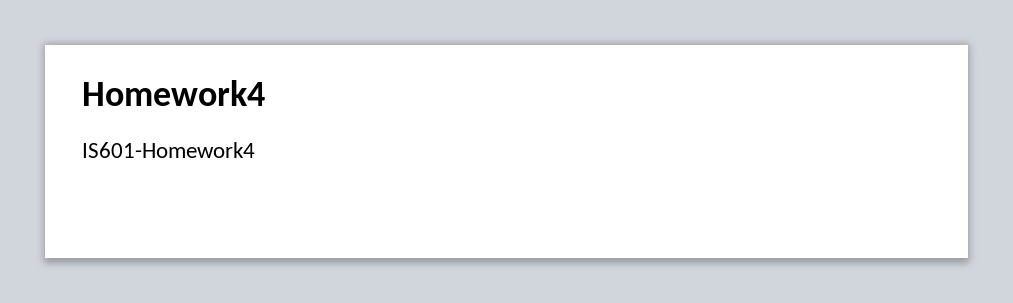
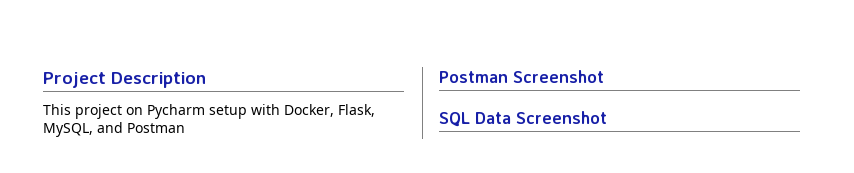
[82,80,265,106] [82,142,255,158] Homework4 // IS601-Homework4 -> [43,72,206,88] [43,104,375,119] [43,122,185,137] [439,70,604,83] [439,111,607,127] Project Description // This project on Pycharm setup with Docker, Flask, MySQL, and Postman // Postman Screenshot // SQL Data Screenshot

